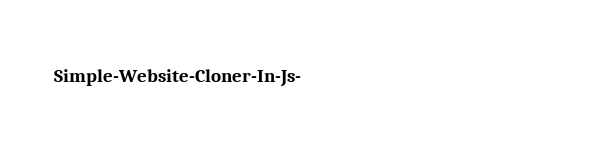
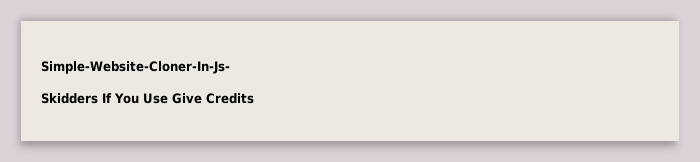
(301, 78) none -> [41,93,254,104] // Skidders If You Use Give Credits

